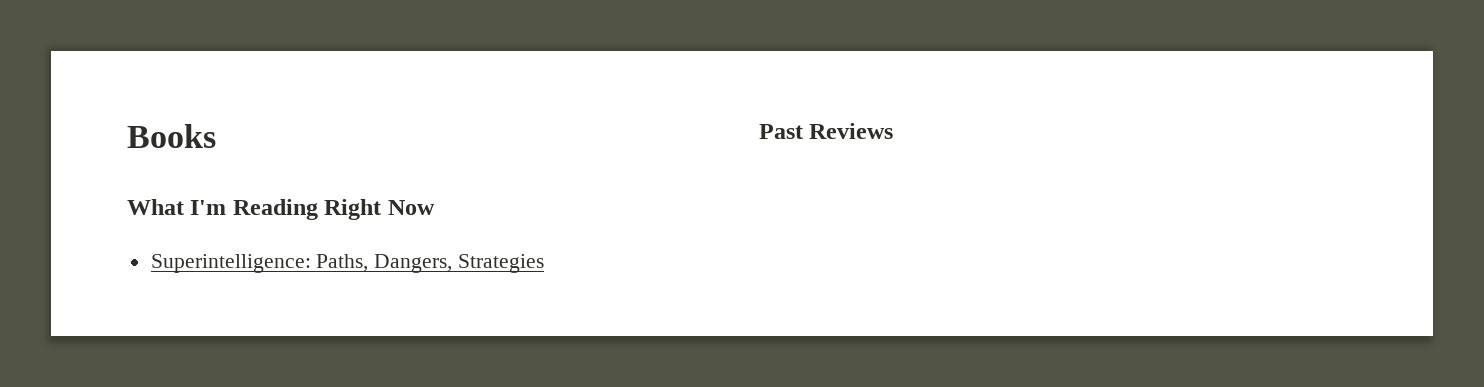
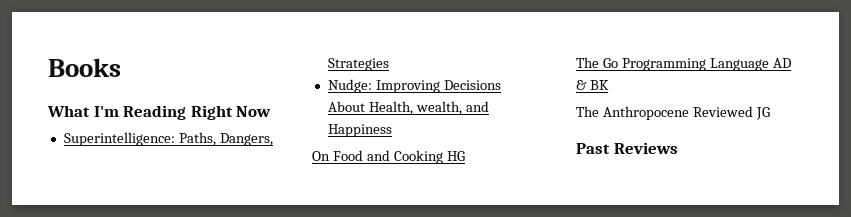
(545, 263) none -> [327,79,501,93] [327,101,489,115] [327,124,392,137] [312,150,465,164] [576,57,791,71] [576,80,609,90] [576,106,770,120] // Nudge: Improving Decisions About Health, wealth, and Happiness // On Food and Cooking HG // The Go Programming Language AD & BK // The Anthropocene Reviewed JG

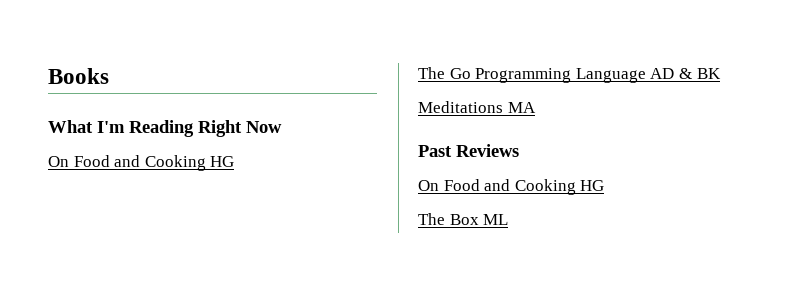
[63,132,273,146] [327,58,389,71] [327,79,501,93] [327,101,489,115] [327,124,392,137] // Superintelligence: Paths, Dangers, Strategies // Nudge: Improving Decisions About Health, wealth, and Happiness -> (282, 127) none
[576,106,770,120] [576,142,678,154] The Anthropocene Reviewed JG // Past Reviews -> [418,101,536,113] [418,144,519,157] [418,179,605,195] [418,213,509,225] Meditations MA // Past Reviews // On Food and Cooking HG // The Box ML

